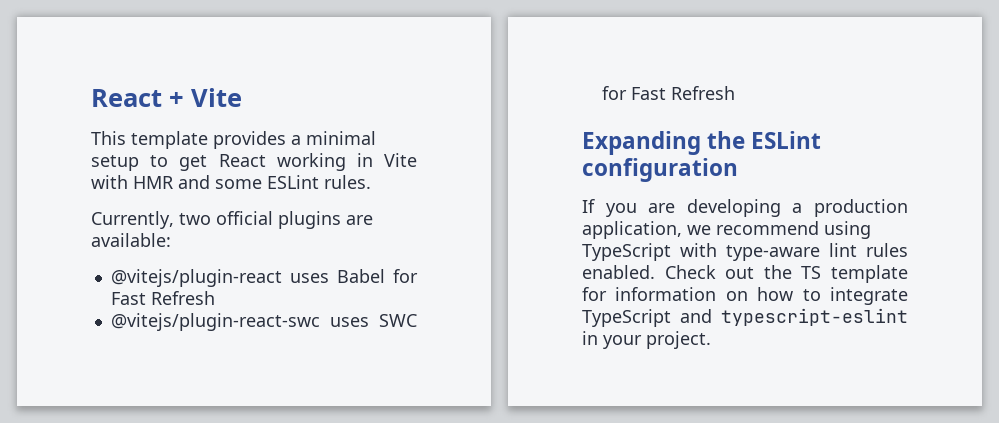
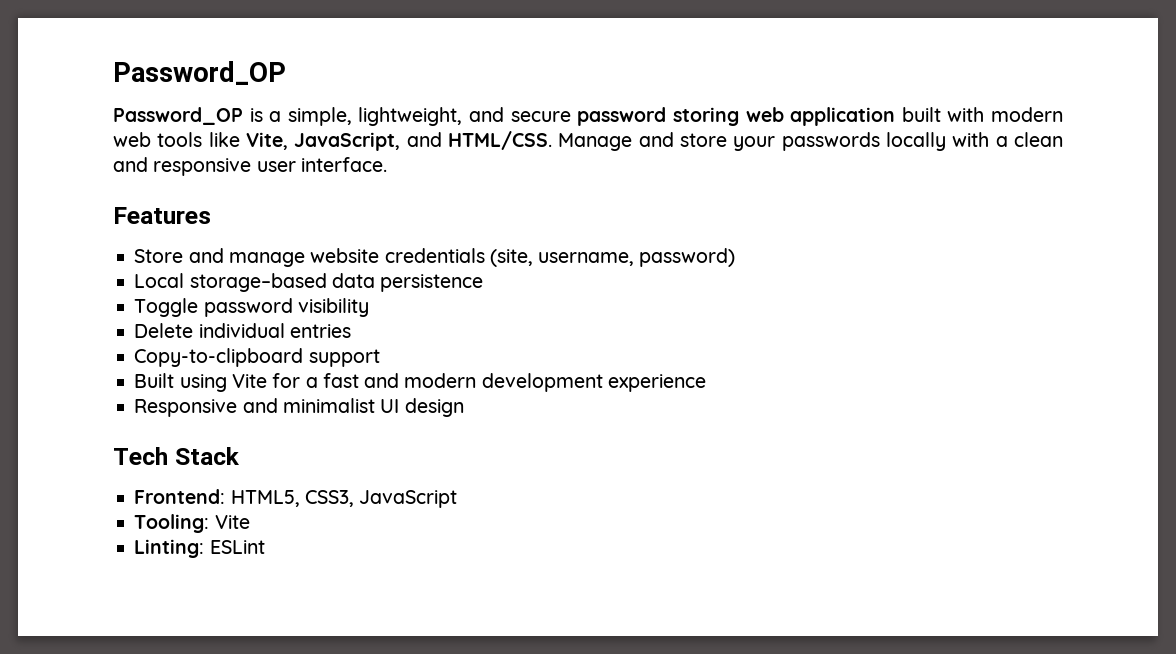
[91,88,242,107] [91,131,376,149] [91,153,417,171] [91,175,371,189] [91,211,373,229] [91,233,171,247] [110,269,418,287] [110,291,215,305] [110,313,417,331] [601,86,735,100] [582,131,822,155] [582,158,738,182] [582,199,908,217] [582,221,871,239] [582,243,908,261] [582,265,908,283] [582,287,908,305] [582,308,908,327] [582,331,711,349] React + Vite // This template provides a minimal setup to get React working in Vite with HMR and some ESLint rules. // Currently, two official plugins are available: // @vitejs/plugin-react uses Babel for Fast Refresh // @vitejs/plugin-react-swc uses SWC for Fast Refresh // Expanding the ESLint configuration // If you are developing a production application, we recommend using TypeScript with type-aware lint rules enabled. Check out the TS template for information on how to integrate TypeScript and typescript-eslint in your project. -> [113,61,286,85] [113,107,1063,126] [113,131,1064,151] [113,157,387,176] [113,207,211,224] [134,248,736,267] [134,273,484,292] [134,298,369,317] [134,323,351,338] [134,348,380,367] [134,373,706,392] [134,398,464,417] [113,447,239,465] [134,489,458,508] [134,514,250,533] [134,539,265,558] Password_OP // Password_OP is a simple, lightweight, and secure password storing web application built with modern web tools like Vite, JavaScript, and HTML/CSS. Manage and store your passwords locally with a clean and responsive user interface. // Features // Store and manage website credentials (site, username, password) // Local storage–based data persistence // Toggle password visibility // Delete individual entries // Copy-to-clipboard support // Built using Vite for a fast and modern development experience // Responsive and minimalist UI design // Tech Stack // Frontend: HTML5, CSS3, JavaScript // Tooling: Vite // Linting: ESLint

